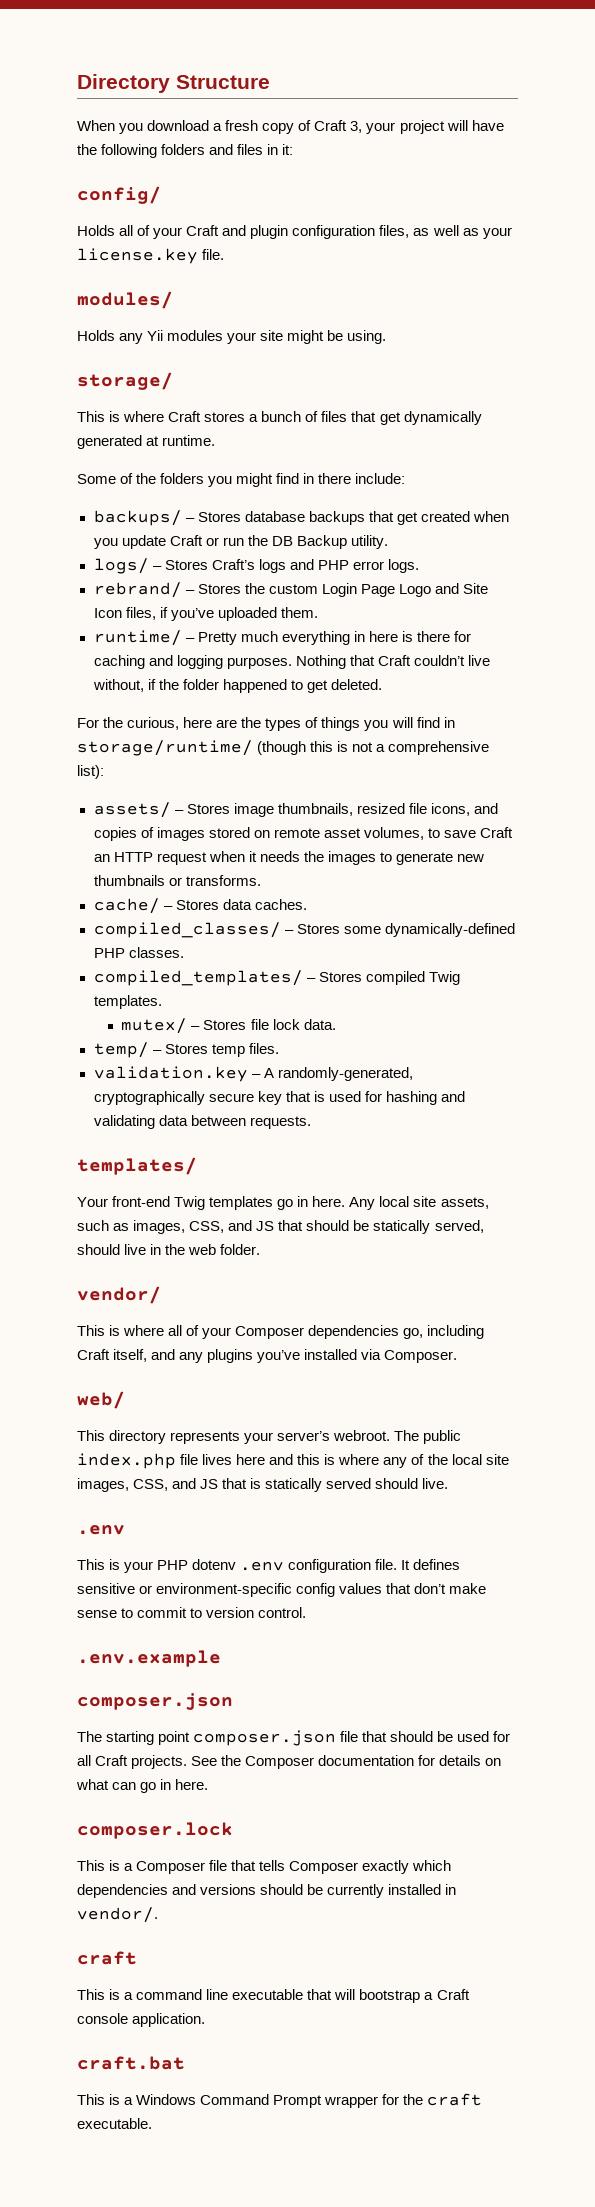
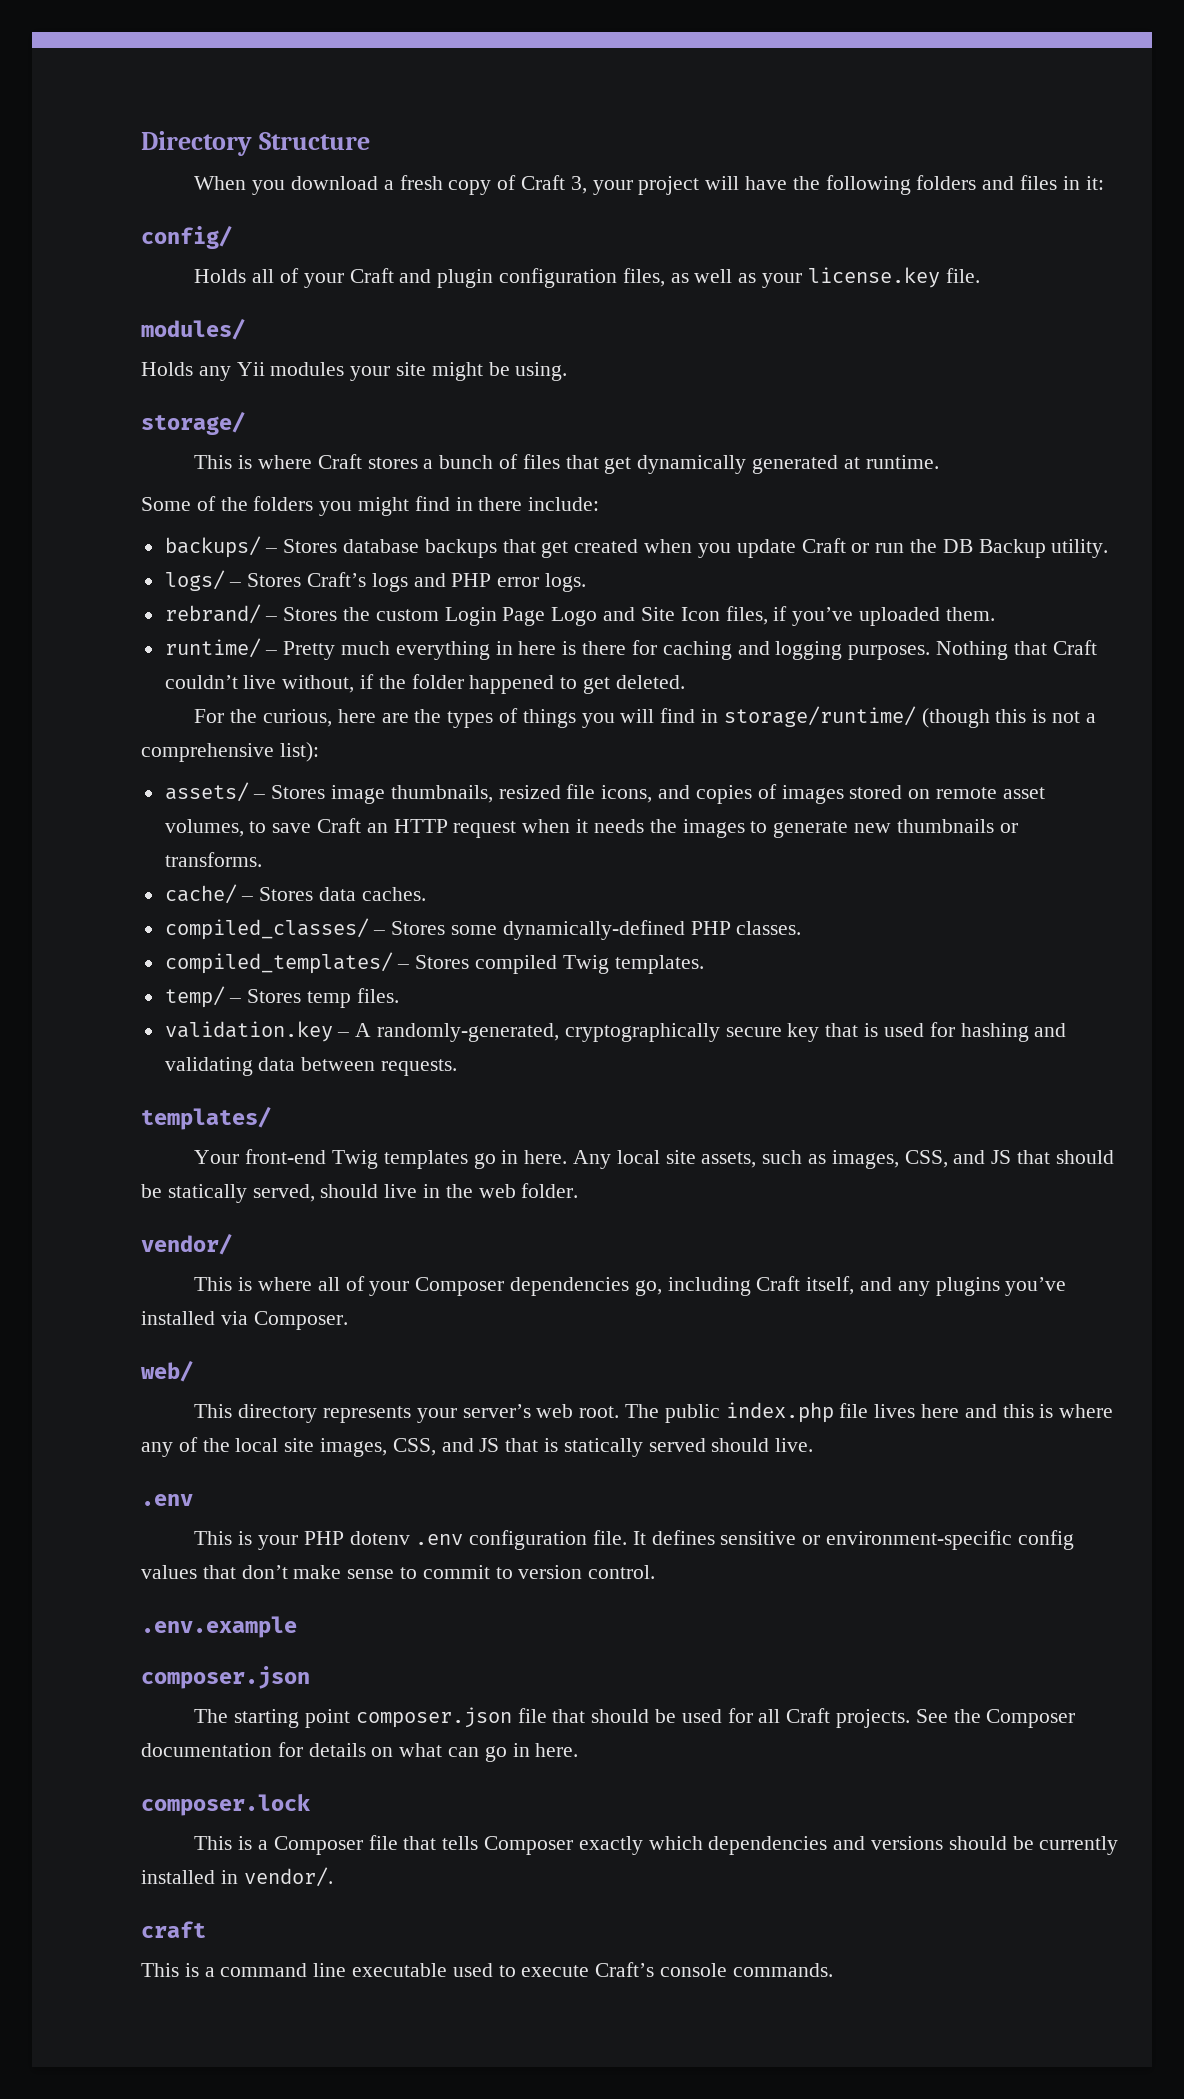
[121,1018,336,1034] // mutex/ – Stores file lock data. -> (704, 964) none
[333,1430,391,1441] webroot. -> [536,1404,620,1418] web root.
[307,1989,470,2003] [77,2013,206,2027] [77,2056,185,2070] [77,2093,483,2108] [77,2118,152,2129] that will bootstrap a Craft console application. // craft.bat // This is a Windows Command Prompt wrapper for the craft executable. -> [452,1962,833,1977] used to execute Craft’s console commands.

